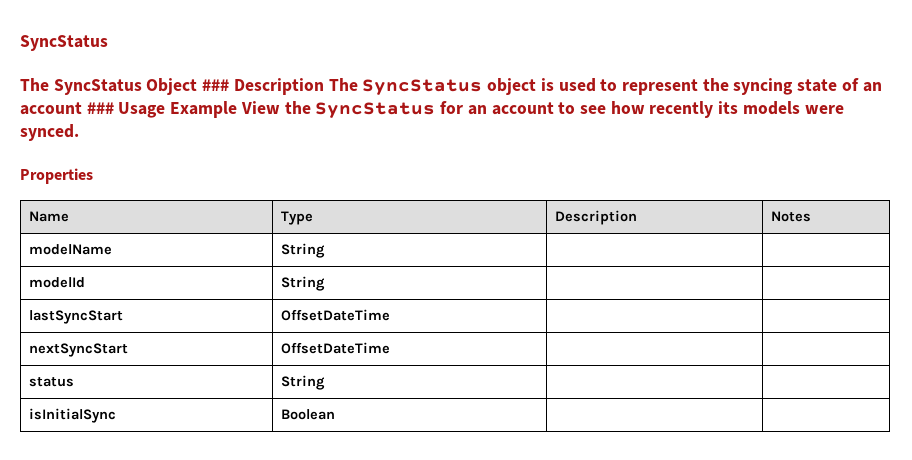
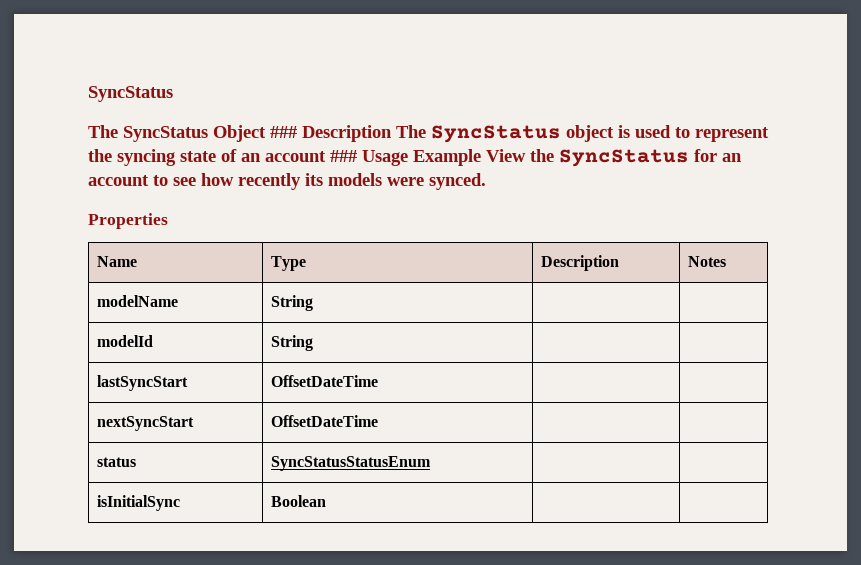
[280,375,325,390] String -> [271,456,432,471] SyncStatusStatusEnum

